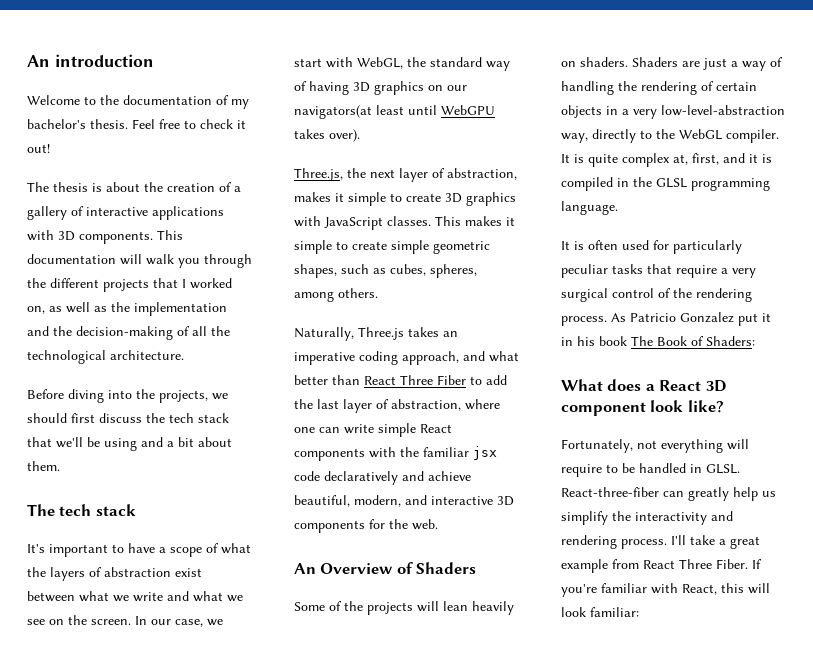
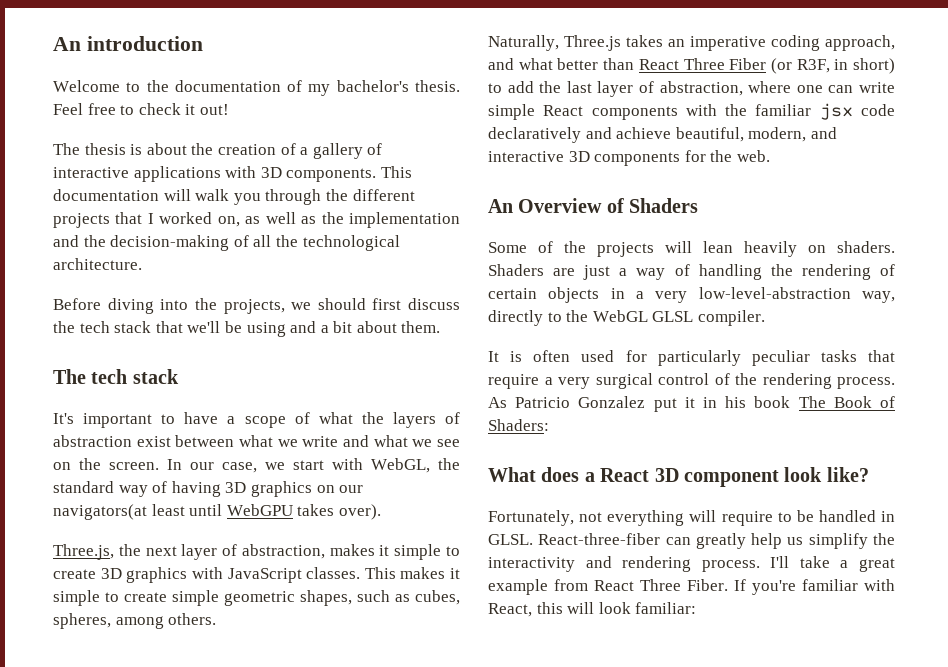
(466, 380) none -> [770,58,895,74] (or R3F, in short)
(722, 134) none -> [652,311,694,322] GLSL
[561,153,772,167] [561,177,770,191] [561,201,618,215] It is quite complex at, first, and it is compiled in the GLSL programming language. -> (765, 318) none

